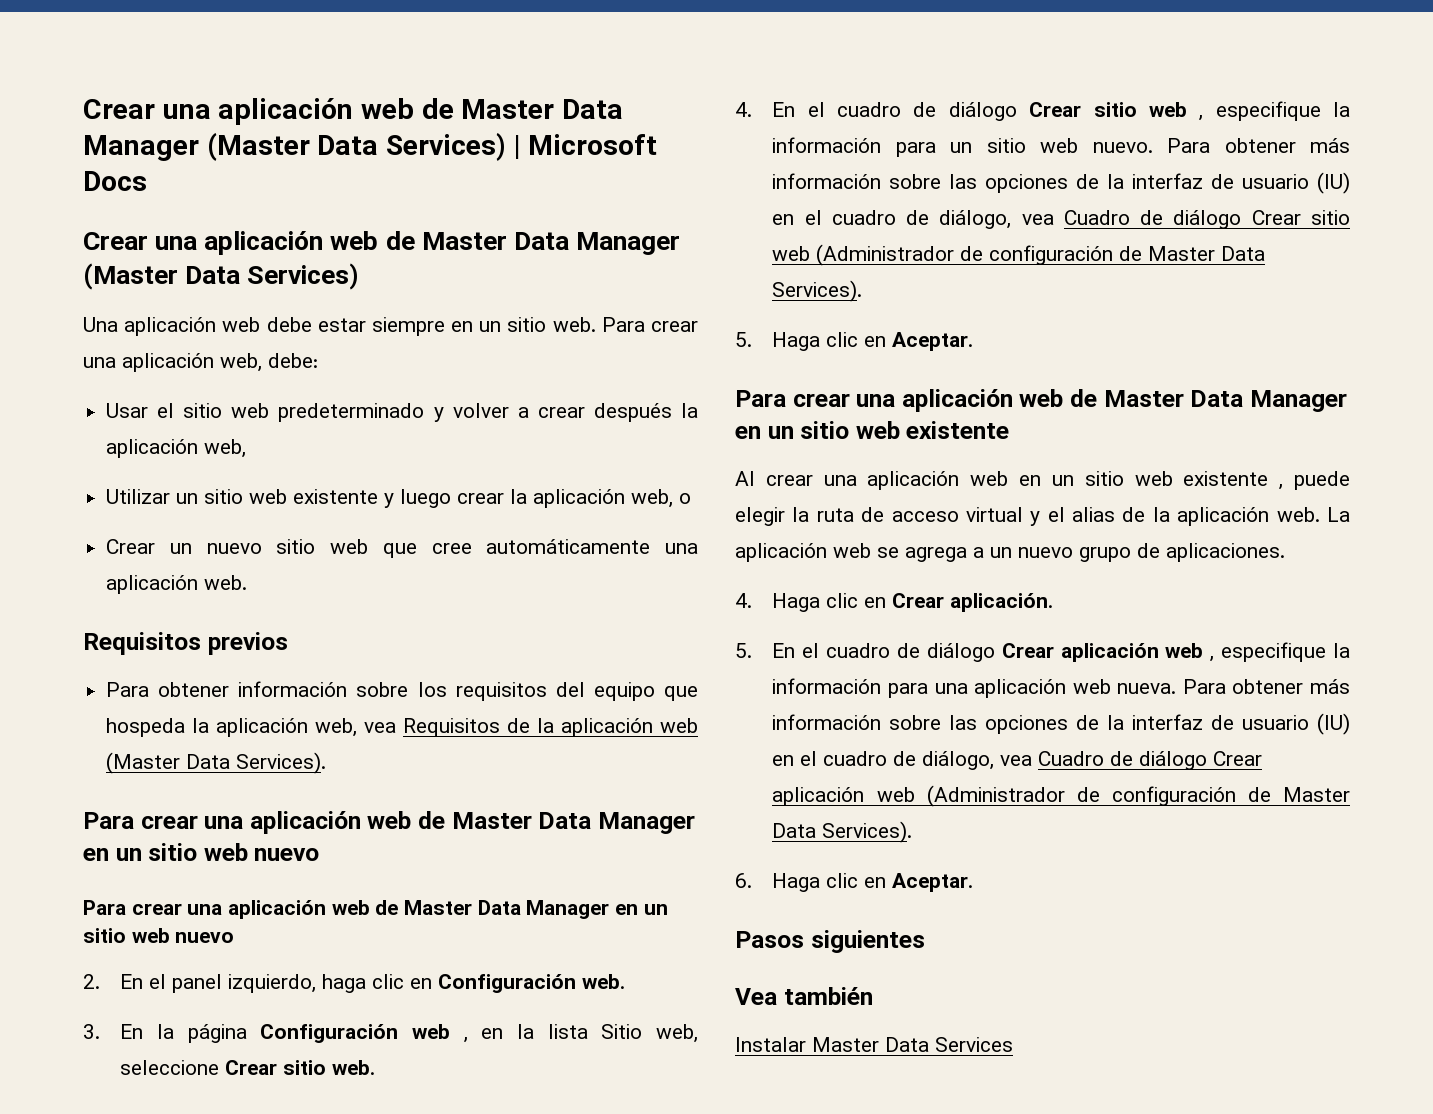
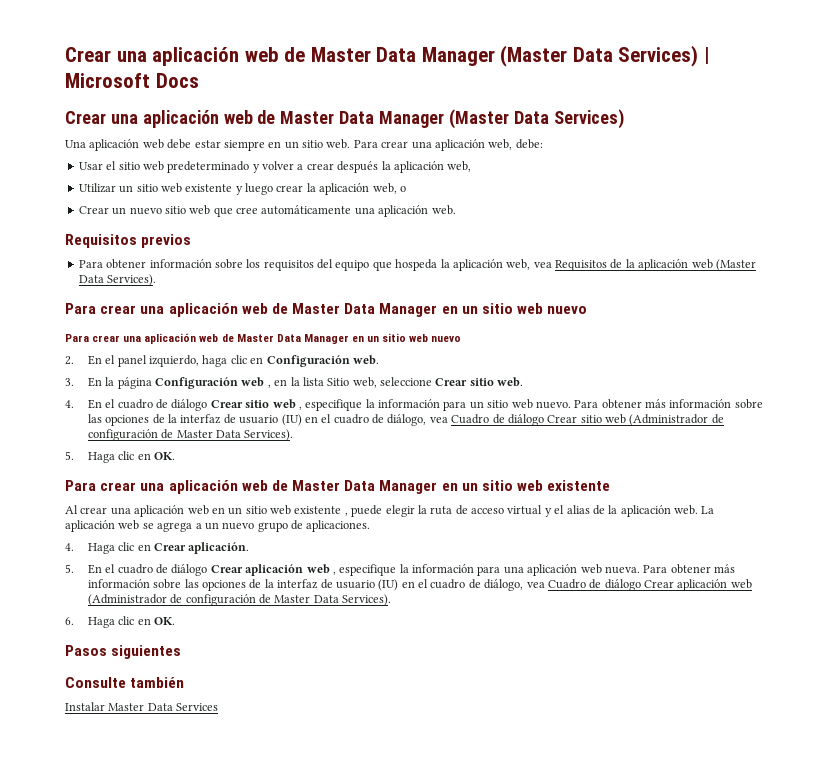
[892,332,974,351] Aceptar. -> [154,452,176,460] OK.
[892,873,974,892] Aceptar. -> [154,617,176,625] OK.
[735,988,777,1005] Vea -> [65,677,126,688] Consulte

